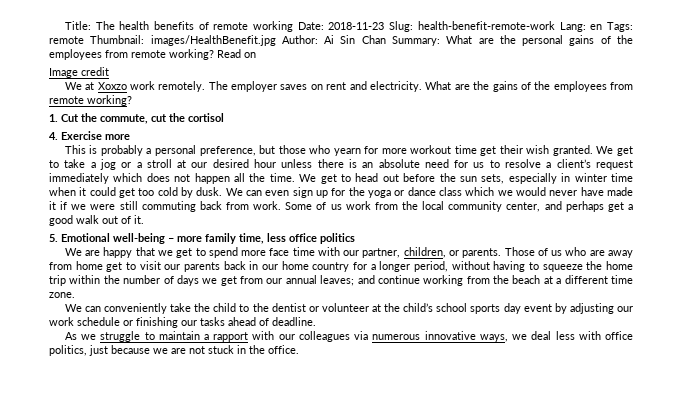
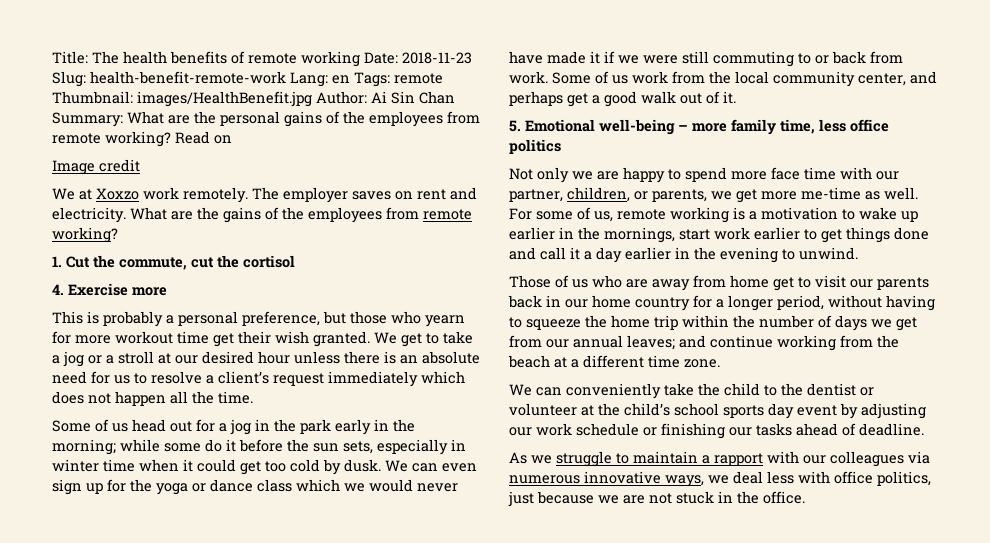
[299,173,399,184] We get to head out -> [52,419,415,435] [52,439,236,455] // Some of us head out for a jog in the park early in the morning; while some do it
(196, 206) none -> [798,53,829,64] to or
[64,247,193,258] We are happy that we get -> [509,167,665,183] Not only we are happy
[462,248,502,258] parents. -> [652,187,918,203] [509,207,918,223] [509,227,929,243] [509,247,858,263] parents, we get more me-time as well. For some of us, remote working is a motivation to wake up earlier in the mornings, start work earlier to get things done and call it a day earlier in the evening to unwind. //

